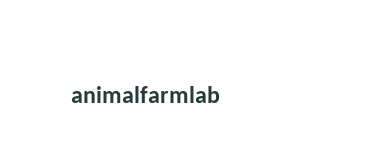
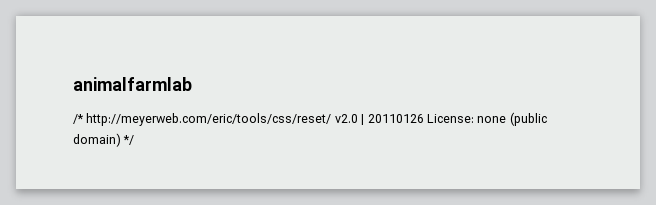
(220, 94) none -> [73,112,547,126] [73,133,135,147] // /* http://meyerweb.com/eric/tools/css/reset/ v2.0 | 20110126 License: none (public domain) */

